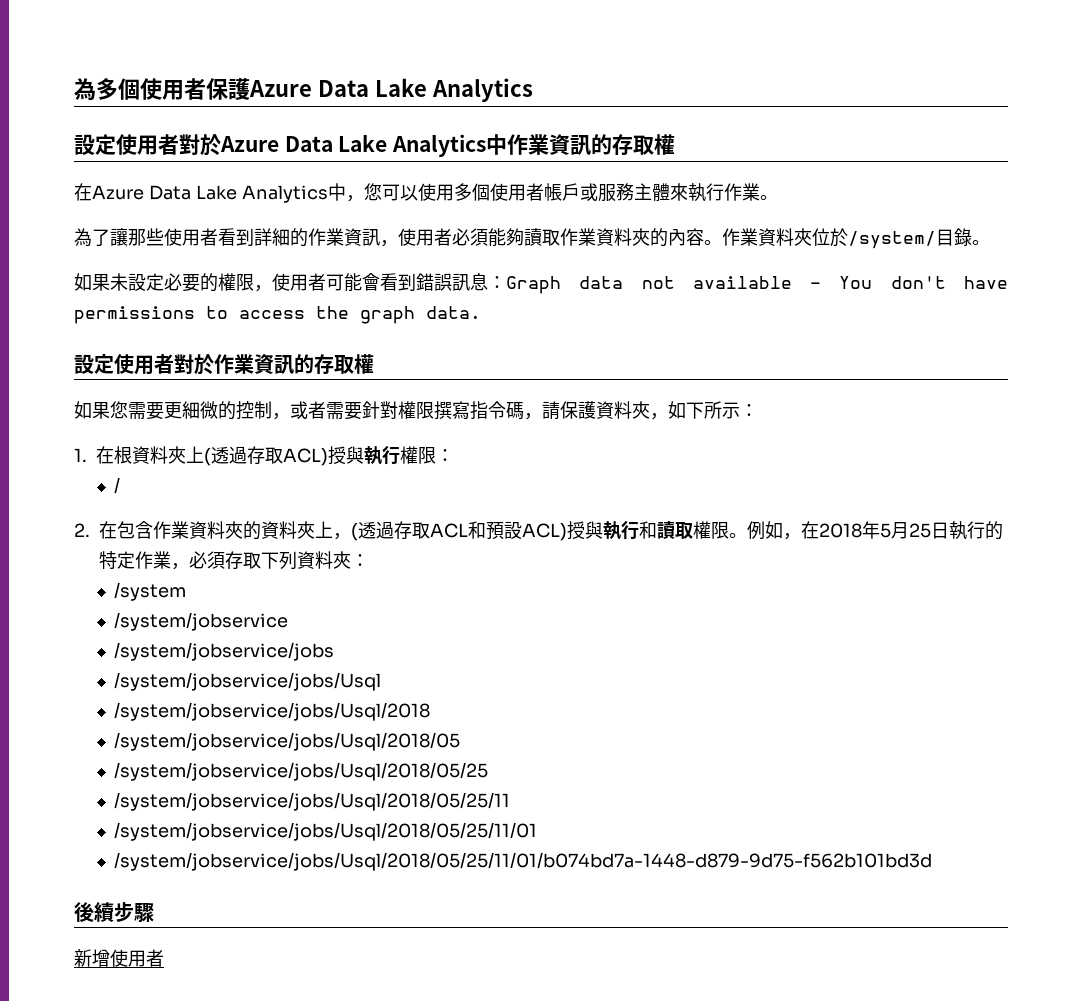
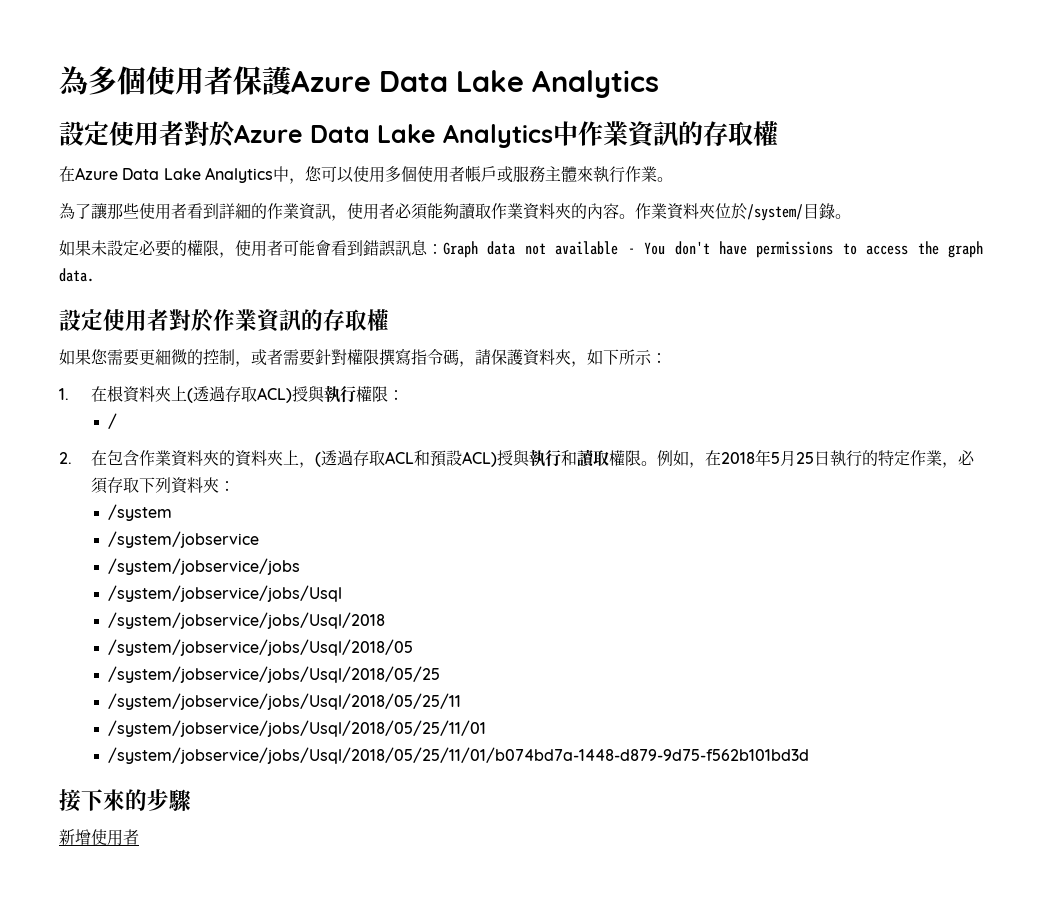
[74,902,114,922] 後續 -> [59,789,147,812] 接下來的

